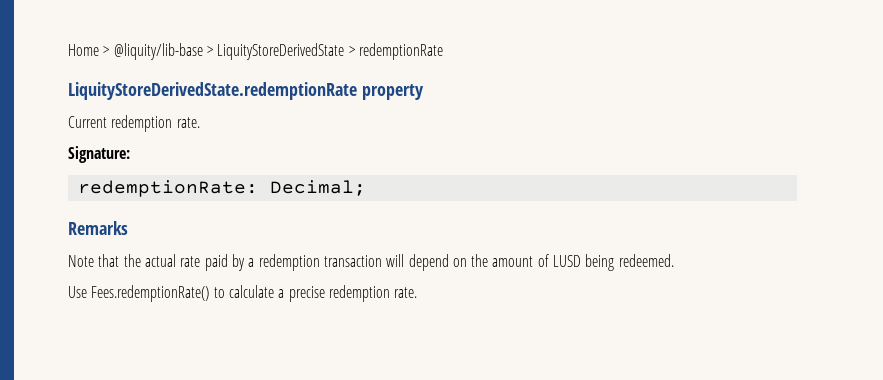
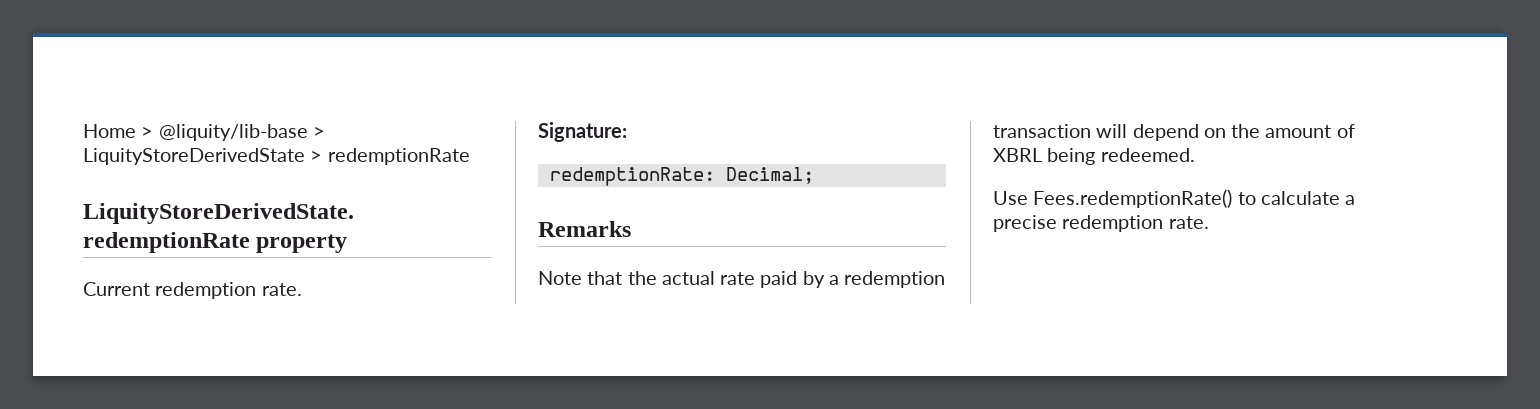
[553,255,582,267] LUSD -> [993,148,1042,162] XBRL

